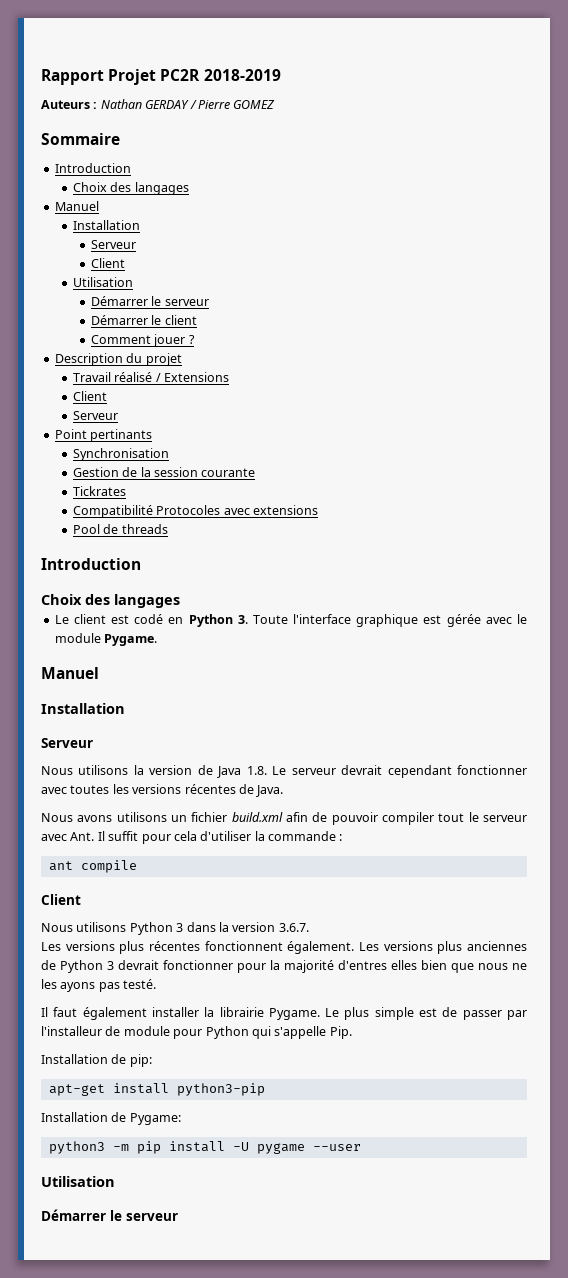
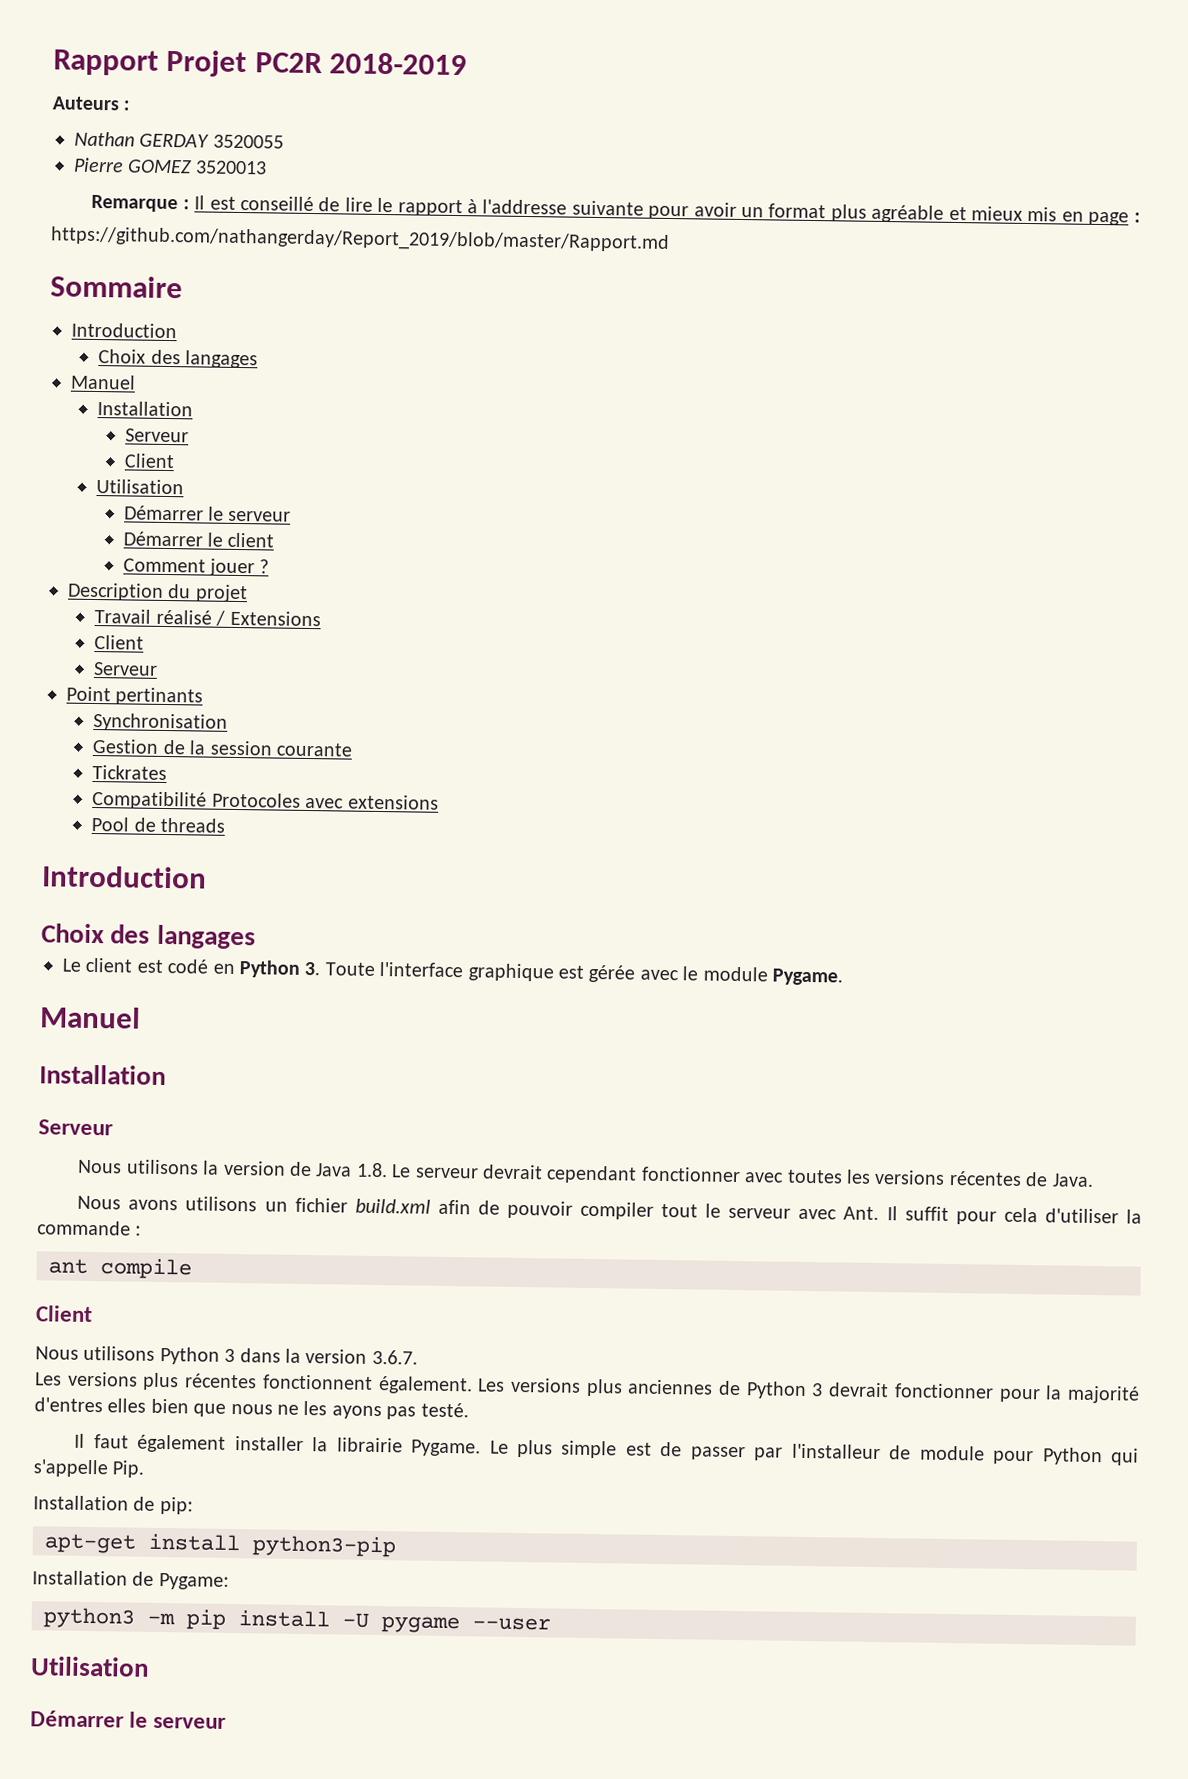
(98, 105) none -> (131, 105) //
[189,100,197,109] / -> [212,134,284,149] 3520055 //
(276, 104) none -> [194,160,267,175] [91,194,1141,226] [50,226,670,253] 3520013 // Remarque : Il est conseillé de lire le rapport à l'addresse suivante pour avoir un format plus agréable et mieux mis en page : // https://github.com/nathangerday/Report_2019/blob/master/Rapport.md

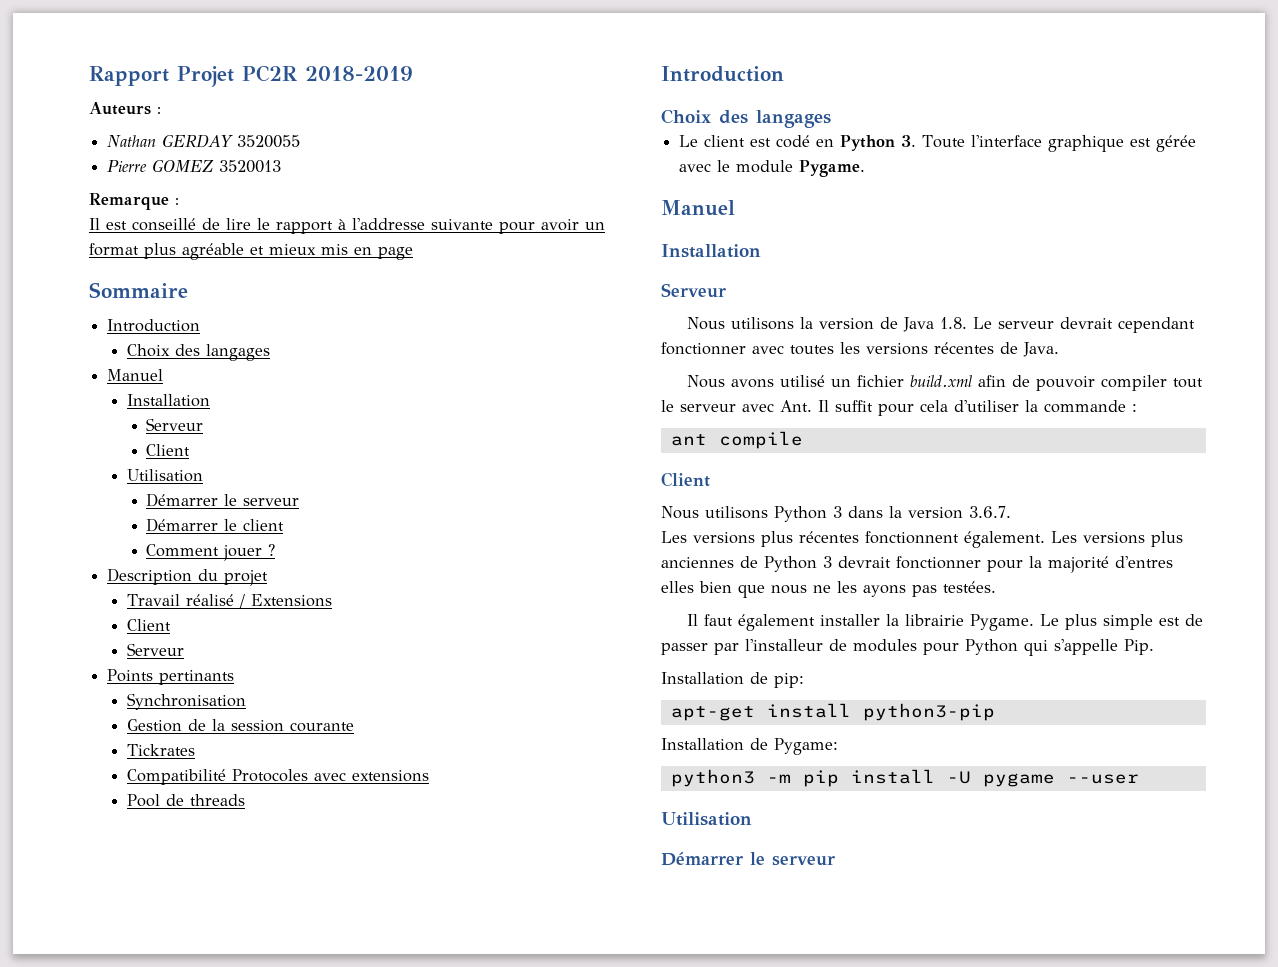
(190, 204) none -> (179, 201) //
[1133,212,1141,223] [50,226,670,253] : // https://github.com/nathangerday/Report_2019/blob/master/Rapport.md -> (413, 253) none
[66,686,111,702] Point -> [107,669,154,682] Points
[185,1196,258,1212] utilisons -> [779,375,825,387] utilisé
[420,1402,469,1418] testé. -> [943,581,996,593] testées.
[919,1445,985,1461] module -> [853,639,917,652] modules

